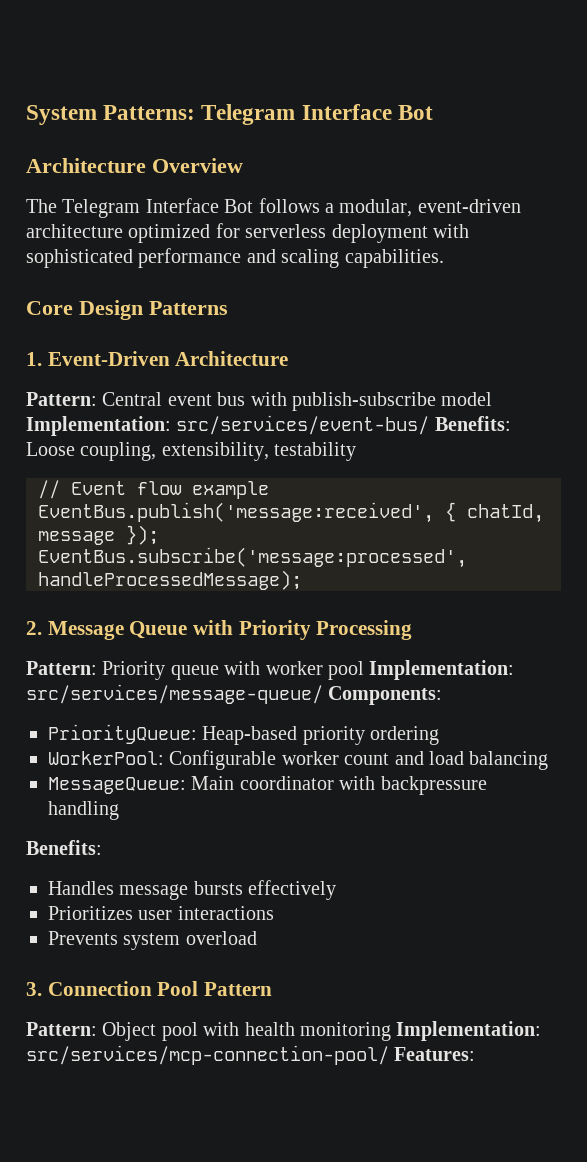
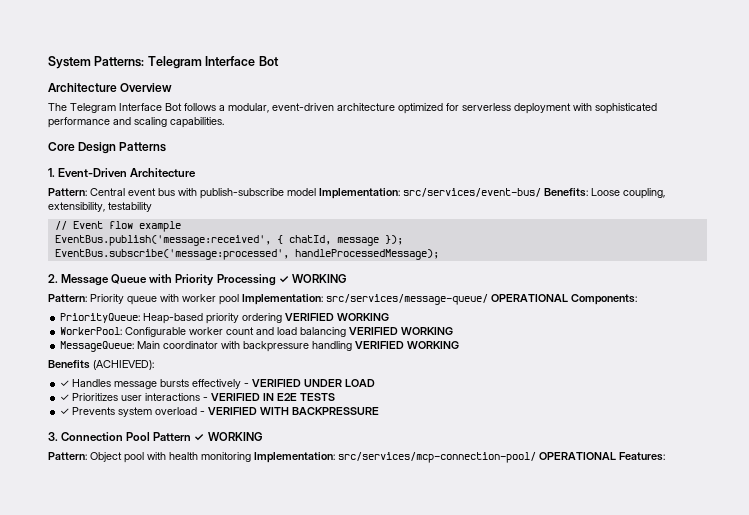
(413, 630) none -> [278,274,346,283] ✓ WORKING
(323, 694) none -> [491,294,568,302] OPERATIONAL
(440, 735) none -> [285,313,390,321] VERIFIED WORKING
(549, 760) none -> [349,327,454,335] VERIFIED WORKING
[26,840,102,855] // Benefits: // -> [355,341,460,349] [48,360,154,370] [60,380,70,387] VERIFIED WORKING // Benefits (ACHIEVED): // ✓
[48,906,274,920] // Prioritizes user interactions // -> [244,379,376,387] [60,393,336,401] [60,408,70,415] - VERIFIED UNDER LOAD // ✓ Prioritizes user interactions - VERIFIED IN E2E TESTS // ✓
(257, 938) none -> [200,407,380,415] - VERIFIED WITH BACKPRESSURE
(273, 989) none -> [194,432,262,441] ✓ WORKING
(389, 1055) none -> [539,452,616,460] OPERATIONAL

